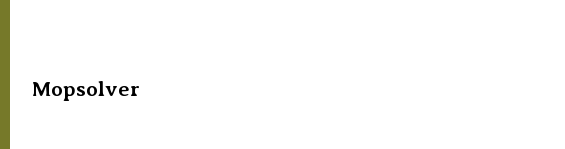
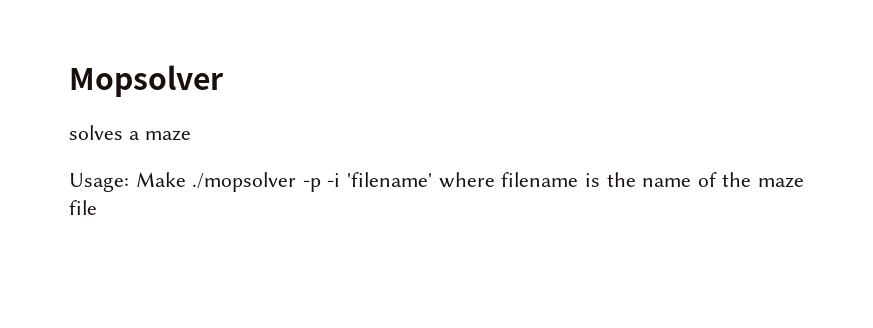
(140, 91) none -> [69,125,191,141] [69,172,805,192] [69,200,97,215] // solves a maze // Usage: Make ./mopsolver -p -i 'filename' where filename is the name of the maze file

